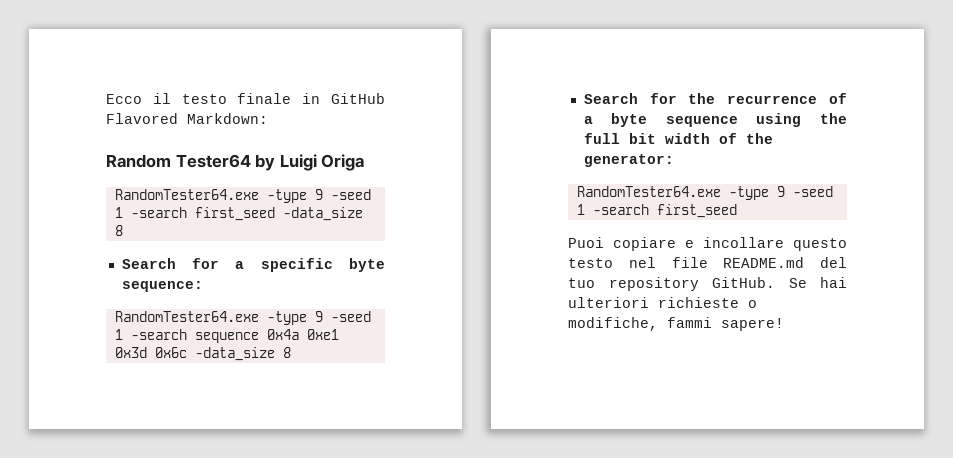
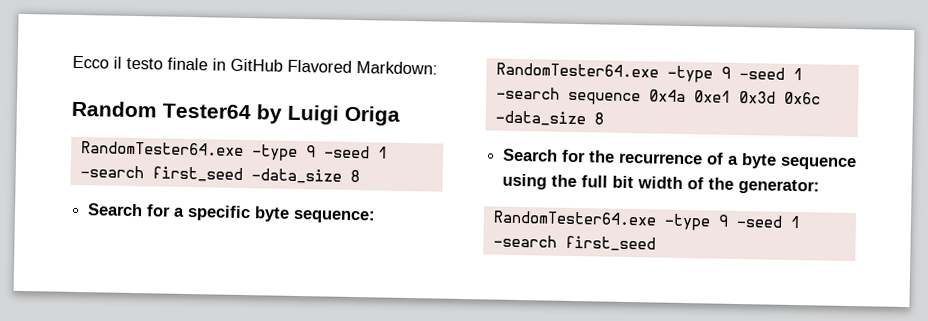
[568,237,847,251] [568,257,847,268] [568,277,847,291] [568,297,757,308] [568,317,784,331] // Puoi copiare e incollare questo testo nel file README.md del tuo repository GitHub. Se hai ulteriori richieste o modifiche, fammi sapere! -> (656, 243) none

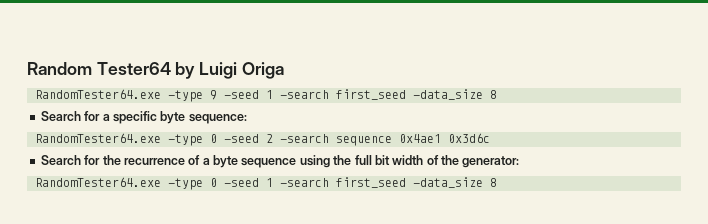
[72,55,438,75] Ecco il testo finale in GitHub Flavored Markdown: // -> (27, 68) none
[720,66,803,81] [495,86,821,106] [494,110,604,127] 9 -seed 1 -search sequence 0x4a 0xe1 0x3d 0x6c -data_size 8 -> [209,133,490,146] 0 -seed 2 -search sequence 0x4ae1 0x3d6c
[717,214,801,229] [492,234,656,252] 9 -seed 1 -search first_seed -> [209,177,497,188] 0 -seed 1 -search first_seed -data_size 8

